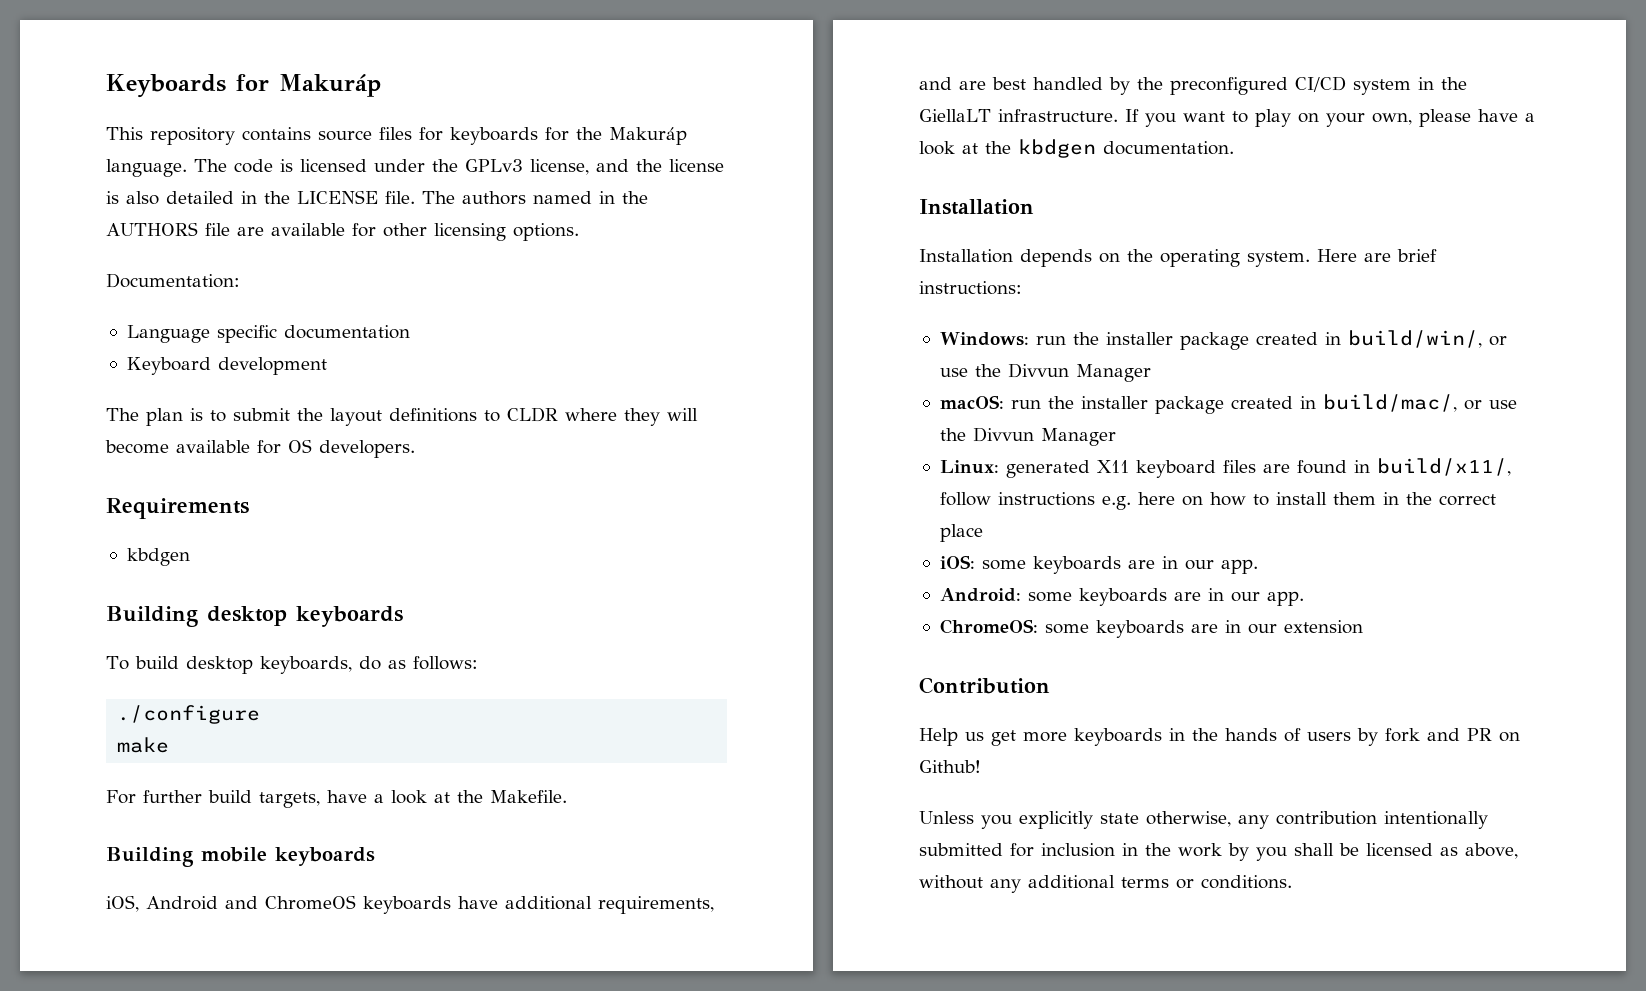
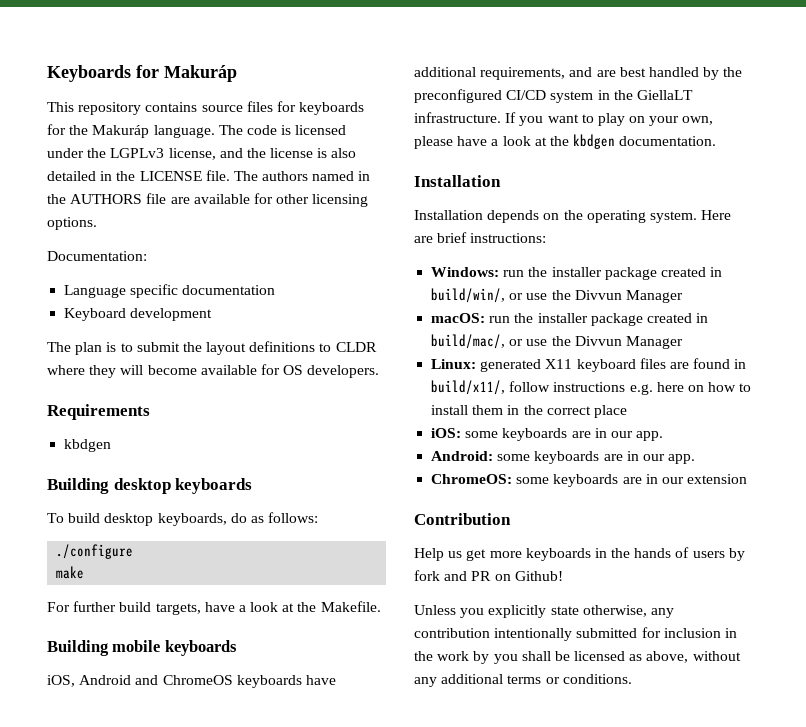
[465,159,523,172] GPLv3 -> [110,148,165,158] LGPLv3

